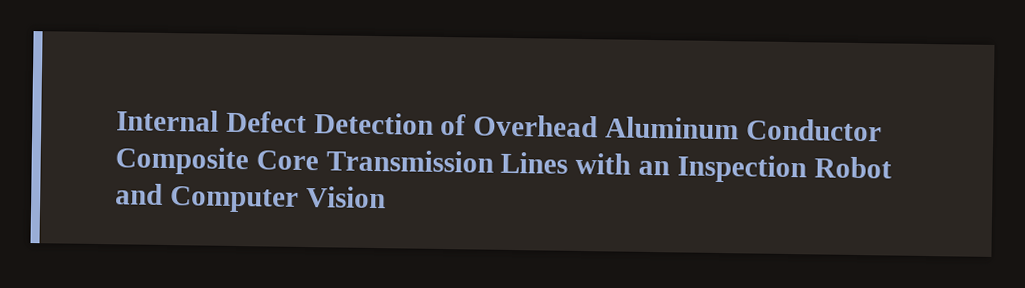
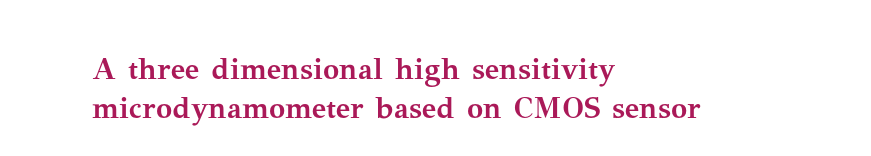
[116,109,882,142] [115,146,892,184] [115,183,386,213] Internal Defect Detection of Overhead Aluminum Conductor Composite Core Transmission Lines with an Inspection Robot and Computer Vision -> [92,58,615,87] [92,96,701,126] A three dimensional high sensitivity microdynamometer based on CMOS sensor

